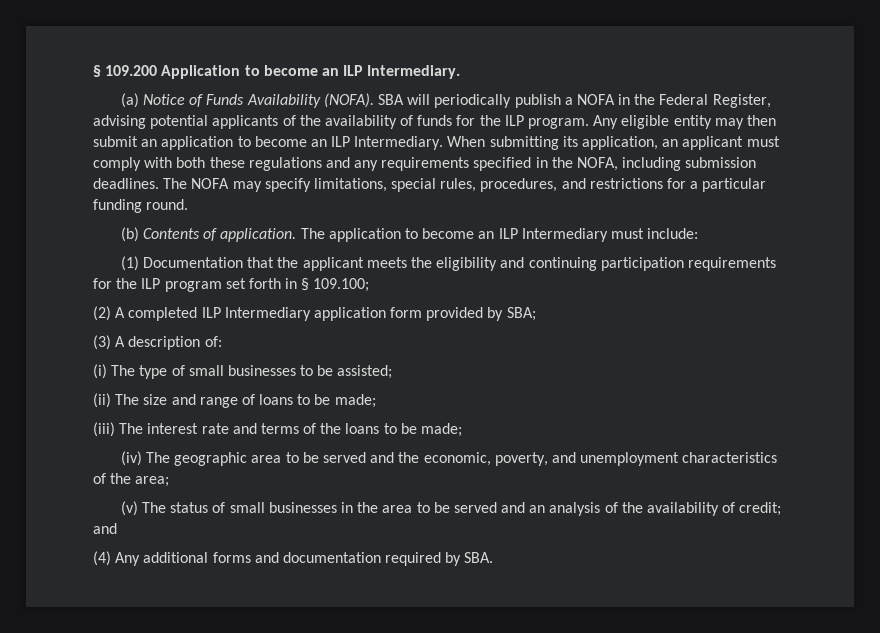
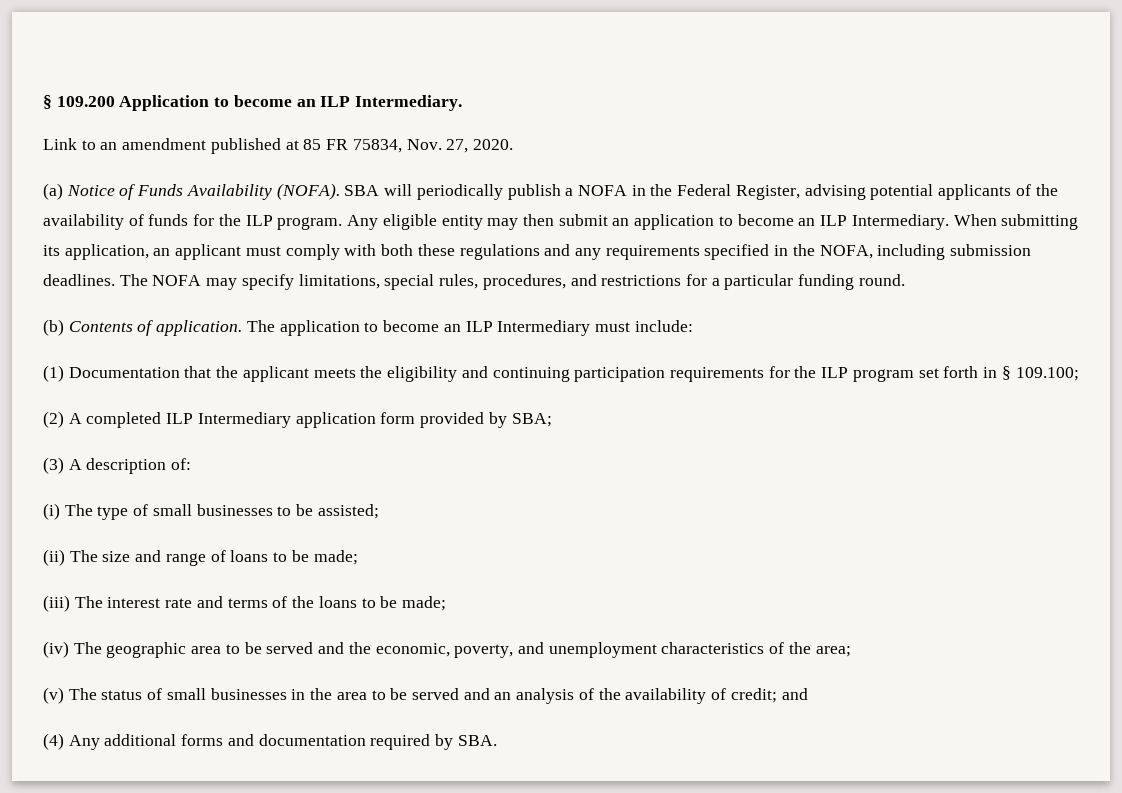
(461, 72) none -> [43,138,513,154] // Link to an amendment published at 85 FR 75834, Nov. 27, 2020.

